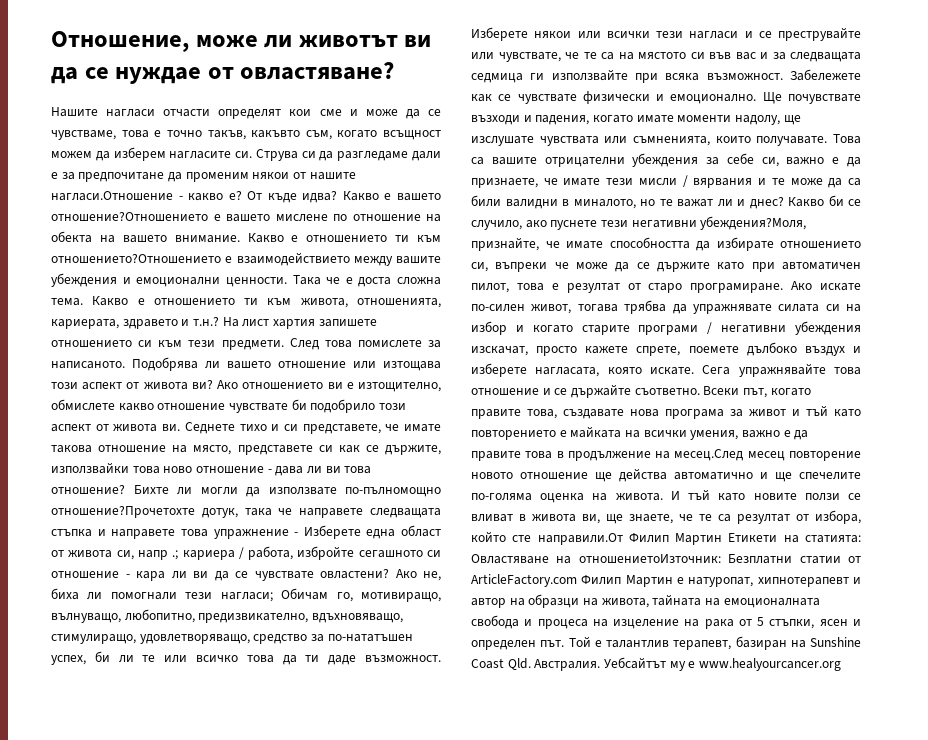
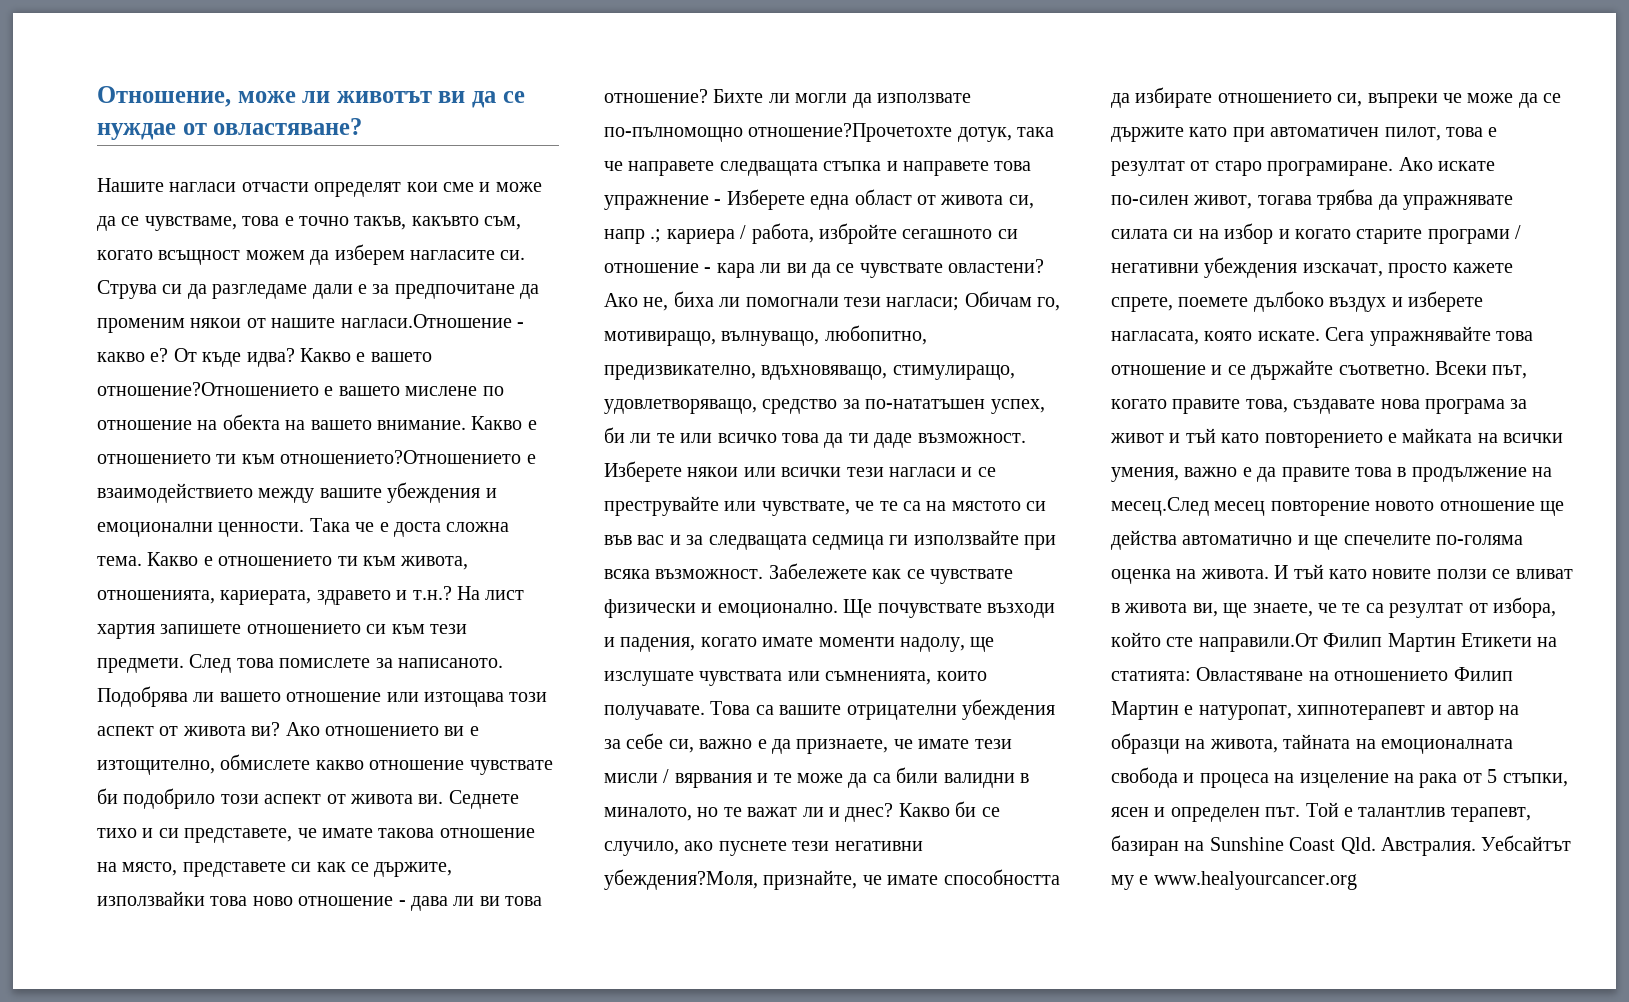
[578,554,861,564] [471,574,577,587] отношениетоИзточник: Безплатни статии от ArticleFactory.com -> [1334,671,1449,681] отношението

